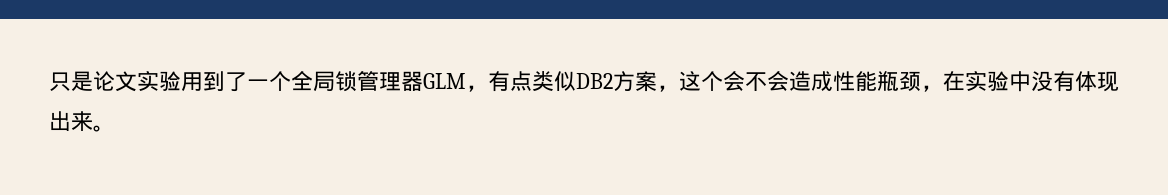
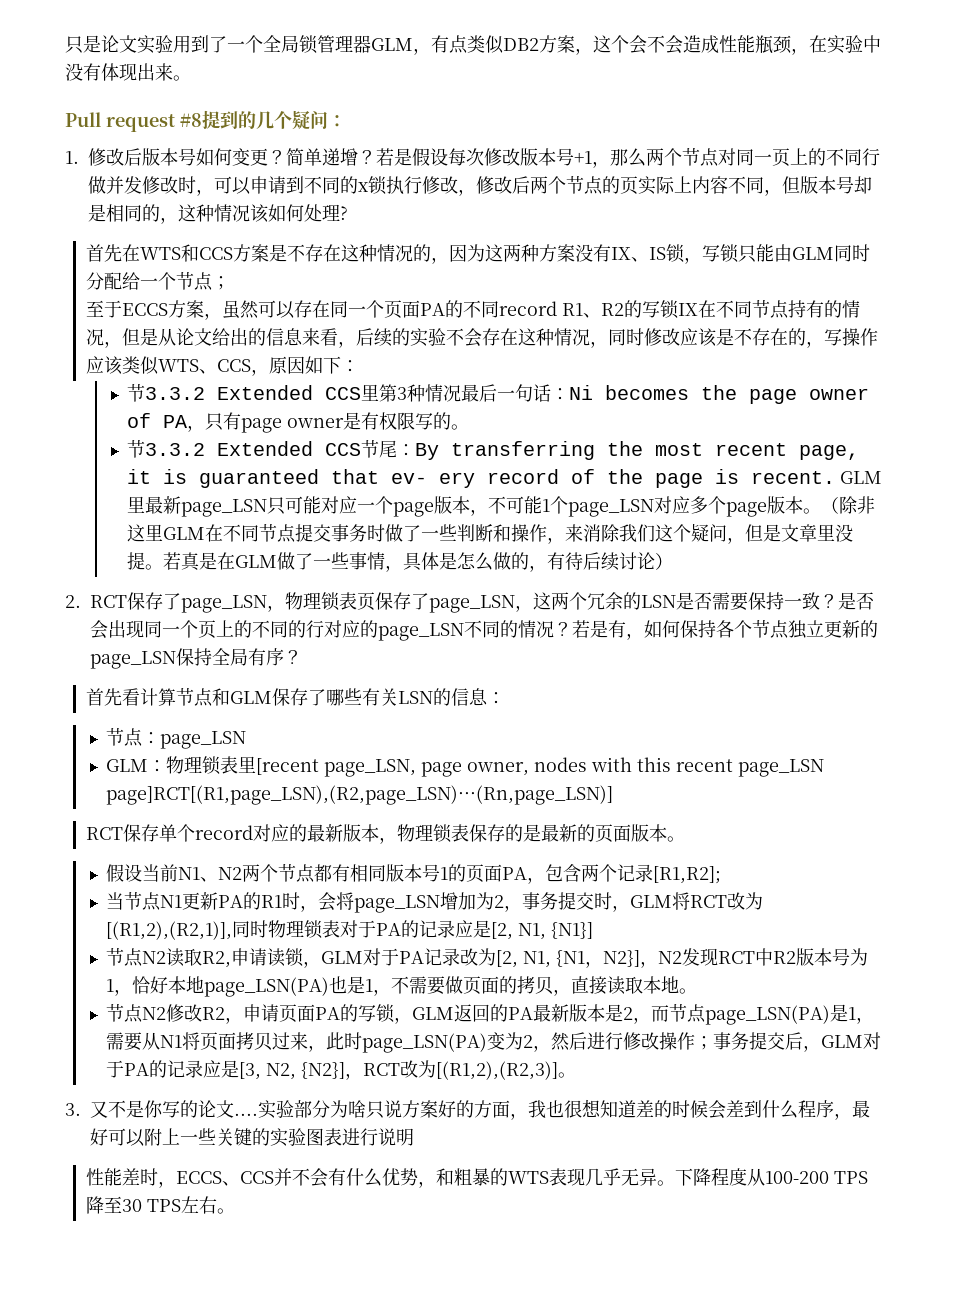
(115, 128) none -> [65,110,346,132] [65,148,880,168] [88,176,872,196] [88,204,348,224] [86,244,871,264] [86,272,231,291] [86,300,861,320] [86,328,879,348] [86,356,360,376] [126,384,869,404] [126,412,469,433] [126,440,859,460] [126,469,882,488] [126,496,875,517] [126,523,853,544] [126,552,673,572] [65,592,874,613] [90,620,878,641] [90,648,302,669] [86,688,506,707] [105,728,246,749] [105,756,824,777] [105,785,613,805] [86,824,686,844] [105,864,721,884] [105,892,763,913] [105,920,593,940] [105,948,868,968] [105,976,697,997] [105,1004,874,1025] [105,1032,881,1053] [105,1060,576,1080] [65,1099,870,1120] [90,1128,414,1147] [86,1168,869,1188] [86,1196,236,1214] // Pull request #8提到的几个疑问： // 1.修改后版本号如何变更？简单递增？若是假设每次修改版本号+1，那么两个节点对同一页上的不同行做并发修改时，可以申请到不同的x锁执行修改，修改后两个节点的页实际上内容不同，但版本号却是相同的，这种情况该如何处理? // 首先在WTS和CCS方案是不存在这种情况的，因为这两种方案没有IX、IS锁，写锁只能由GLM同时分配给一个节点； // 至于ECCS方案，虽然可以存在同一个页面PA的不同record R1、R2的写锁IX在不同节点持有的情况，但是从论文给出的信息来看，后续的实验不会存在这种情况，同时修改应该是不存在的，写操作应该类似WTS、CCS，原因如下： // 节3.3.2 Extended CCS里第3种情况最后一句话：Ni becomes the page owner of PA，只有page owner是有权限写的。 // 节3.3.2 Extended CCS节尾：By transferring the most recent page, it is guaranteed that ev- ery record of the page is recent. GLM里最新page_LSN只可能对应一个page版本，不可能1个page_LSN对应多个page版本。（除非这里GLM在不同节点提交事务时做了一些判断和操作，来消除我们这个疑问，但是文章里没提。若真是在GLM做了一些事情，具体是怎么做的，有待后续讨论） // 2. RCT保存了page_LSN，物理锁表页保存了page_LSN，这两个冗余的LSN是否需要保持一致？是否会出现同一个页上的不同的行对应的page_LSN不同的情况？若是有，如何保持各个节点独立更新的page_LSN保持全局有序？ // 首先看计算节点和GLM保存了哪些有关LSN的信息： // 节点：page_LSN // GLM：物理锁表里[recent page_LSN, page owner, nodes with this recent page_LSN page]RCT[(R1,page_LSN),(R2,page_LSN)···(Rn,page_LSN)] // RCT保存单个record对应的最新版本，物理锁表保存的是最新的页面版本。 // 假设当前N1、N2两个节点都有相同版本号1的页面PA，包含两个记录[R1,R2]; // 当节点N1更新PA的R1时，会将page_LSN增加为2，事务提交时，GLM将RCT改为[(R1,2),(R2,1)],同时物理锁表对于PA的记录应是[2, N1, {N1}] // 节点N2读取R2,申请读锁，GLM对于PA记录改为[2, N1, {N1，N2}]，N2发现RCT中R2版本号为1，恰好本地page_LSN(PA)也是1，不需要做页面的拷贝，直接读取本地。 // 节点N2修改R2，申请页面PA的写锁，GLM返回的PA最新版本是2，而节点page_LSN(PA)是1，需要从N1将页面拷贝过来，此时page_LSN(PA)变为2，然后进行修改操作；事务提交后，GLM对于PA的记录应是[3, N2, {N2}]，RCT改为[(R1,2),(R2,3)]。 // 3.又不是你写的论文....实验部分为啥只说方案好的方面，我也很想知道差的时候会差到什么程序，最好可以附上一些关键的实验图表进行说明 // 性能差时，ECCS、CCS并不会有什么优势，和粗暴的WTS表现几乎无异。下降程度从100-200 TPS降至30 TPS左右。

